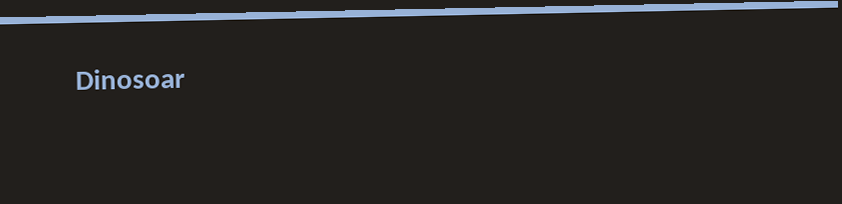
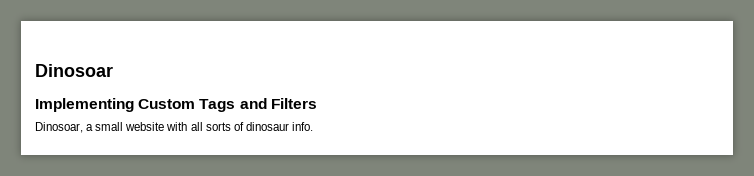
(185, 78) none -> [35,98,317,112] [35,122,313,133] // Implementing Custom Tags and Filters // Dinosoar, a small website with all sorts of dinosaur info.

